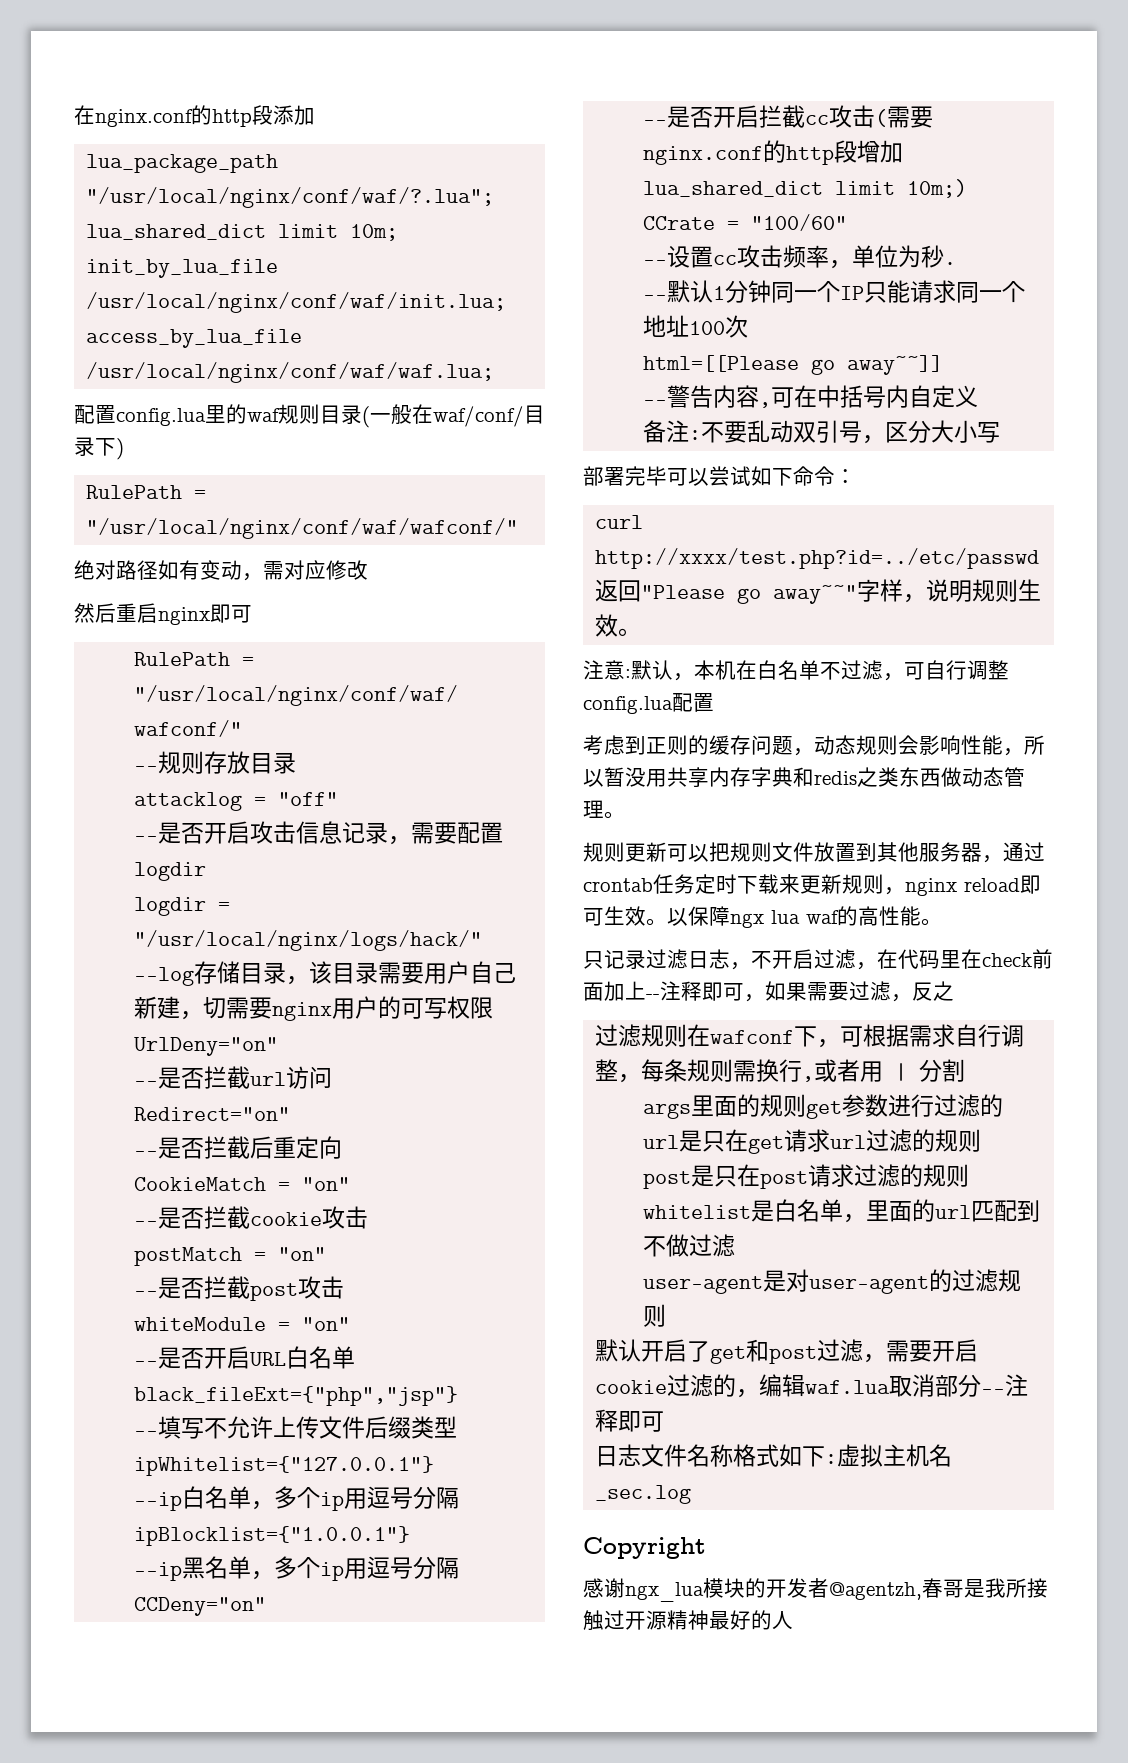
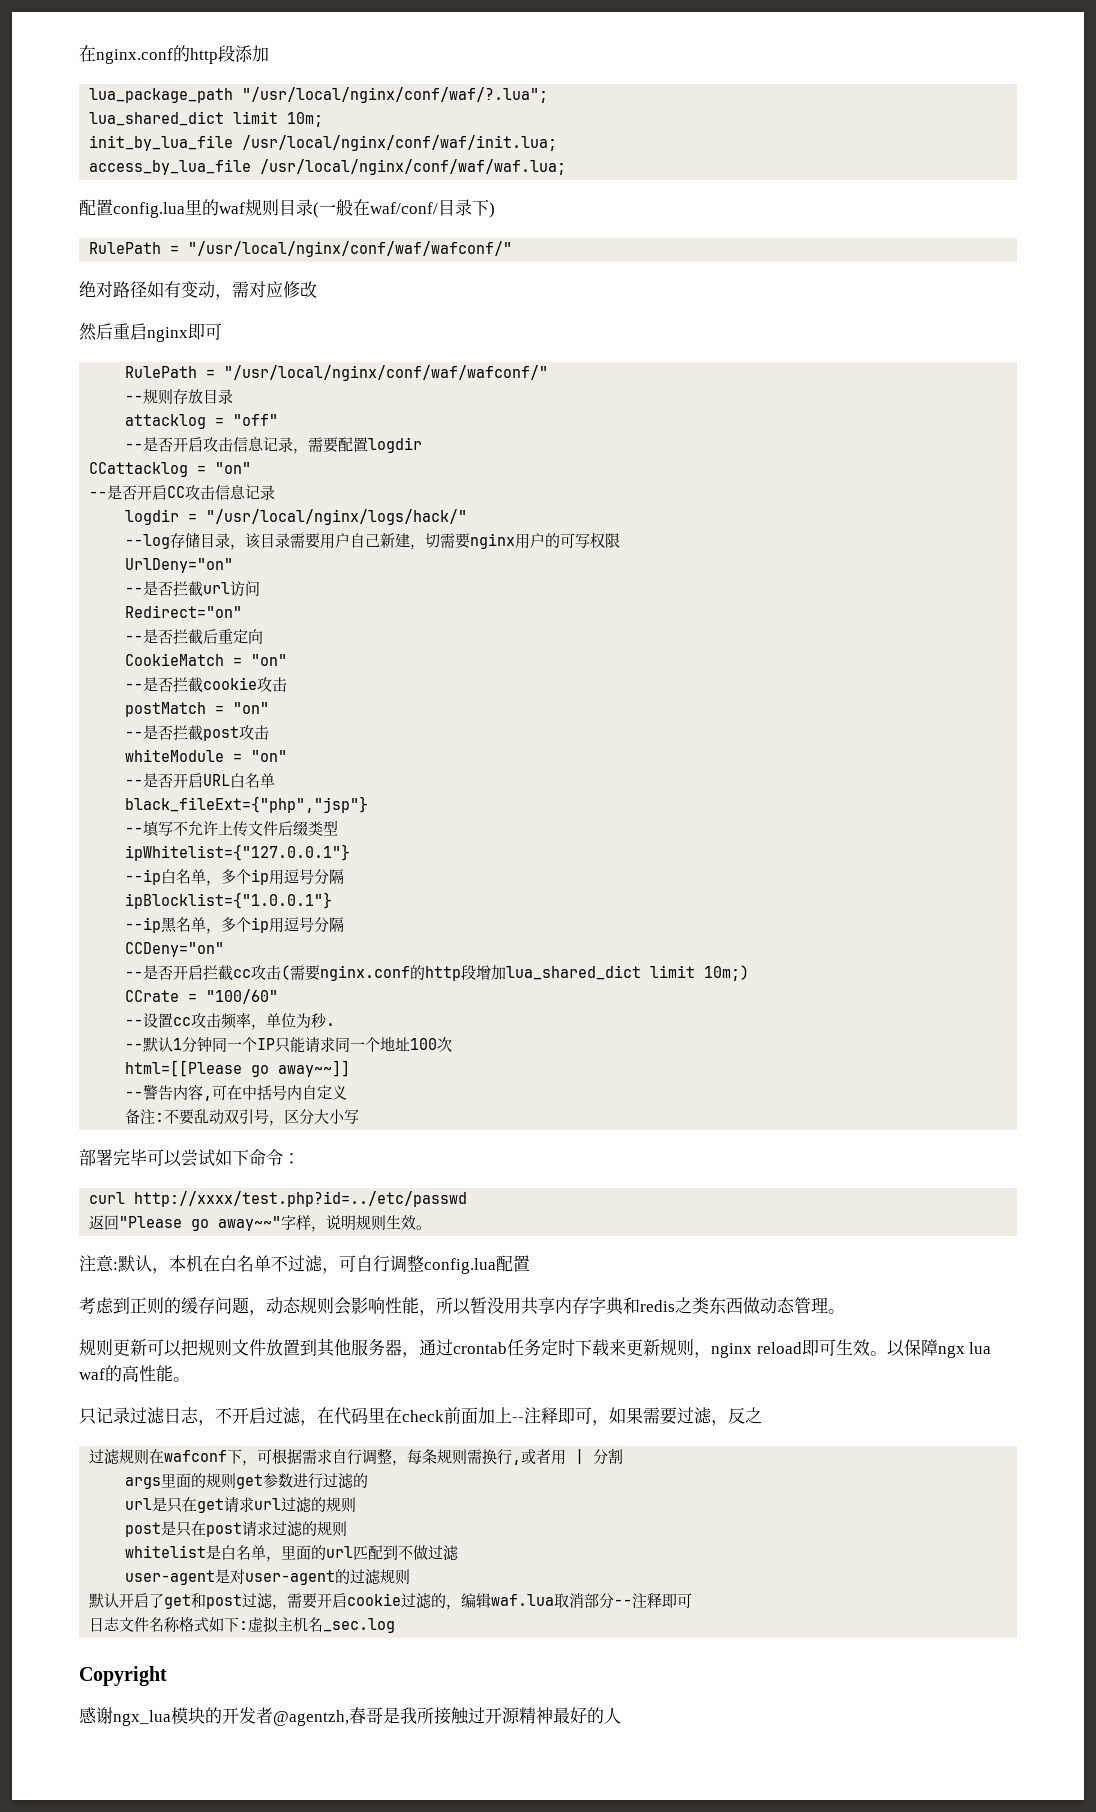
(207, 871) none -> [89,462,252,477] [89,485,276,500] // CCattacklog = "on" // --是否开启CC攻击信息记录

